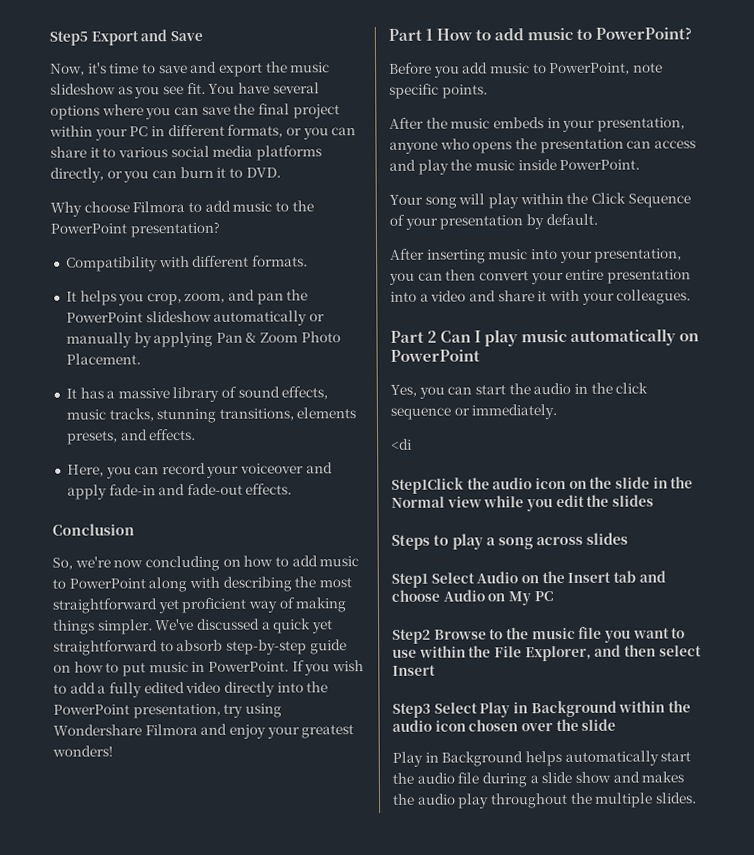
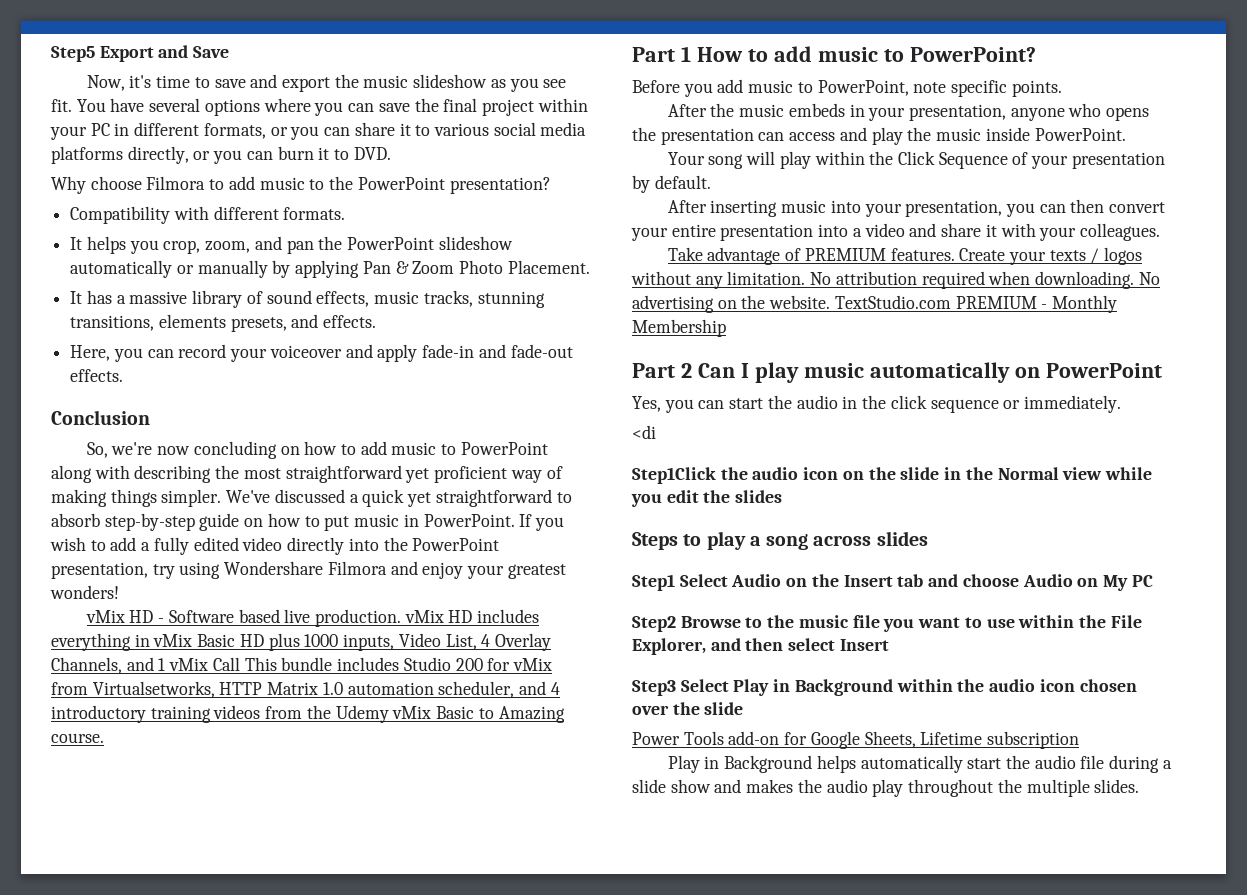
(113, 751) none -> [85,609,540,627] [51,633,551,651] [51,657,552,674] [51,681,560,698] [51,705,565,723] [51,733,104,743] // vMix HD - Software based live production. vMix HD includes everything in vMix Basic HD plus 1000 inputs, Video List, 4 Overlay Channels, and 1 vMix Call This bundle includes Studio 200 for vMix from Virtualsetworks, HTTP Matrix 1.0 automation scheduler, and 4 introductory training videos from the Udemy vMix Basic to Amazing course.
(692, 297) none -> [667,247,1143,265] [631,271,1160,289] [632,295,1118,313] [632,319,726,337] // Take advantage of PREMIUM features. Create your texts / logos without any limitation. No attribution required when downloading. No advertising on the website. TextStudio.com PREMIUM - Monthly Membership
(617, 724) none -> [632,731,1080,749] // Power Tools add-on for Google Sheets, Lifetime subscription

